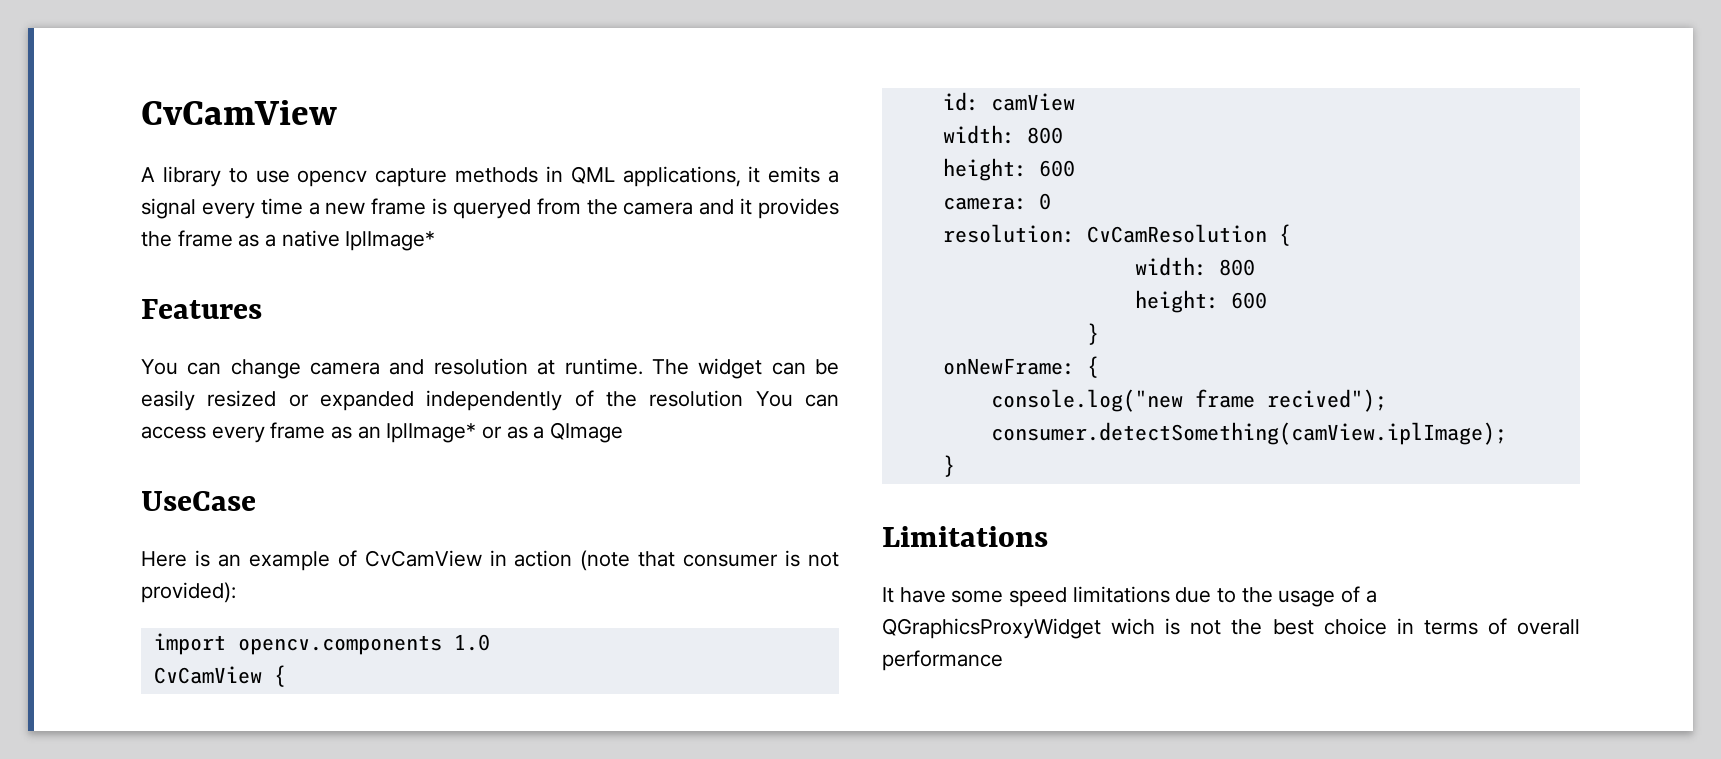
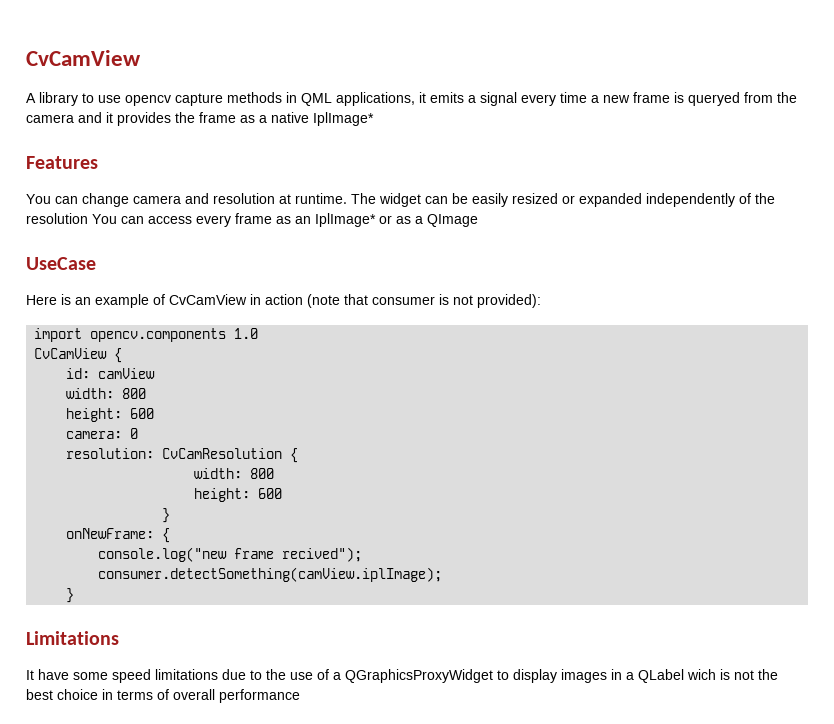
[1278,590,1336,607] usage -> [290,672,313,680] use
(1101, 628) none -> [497,669,684,683] to display images in a QLabel

